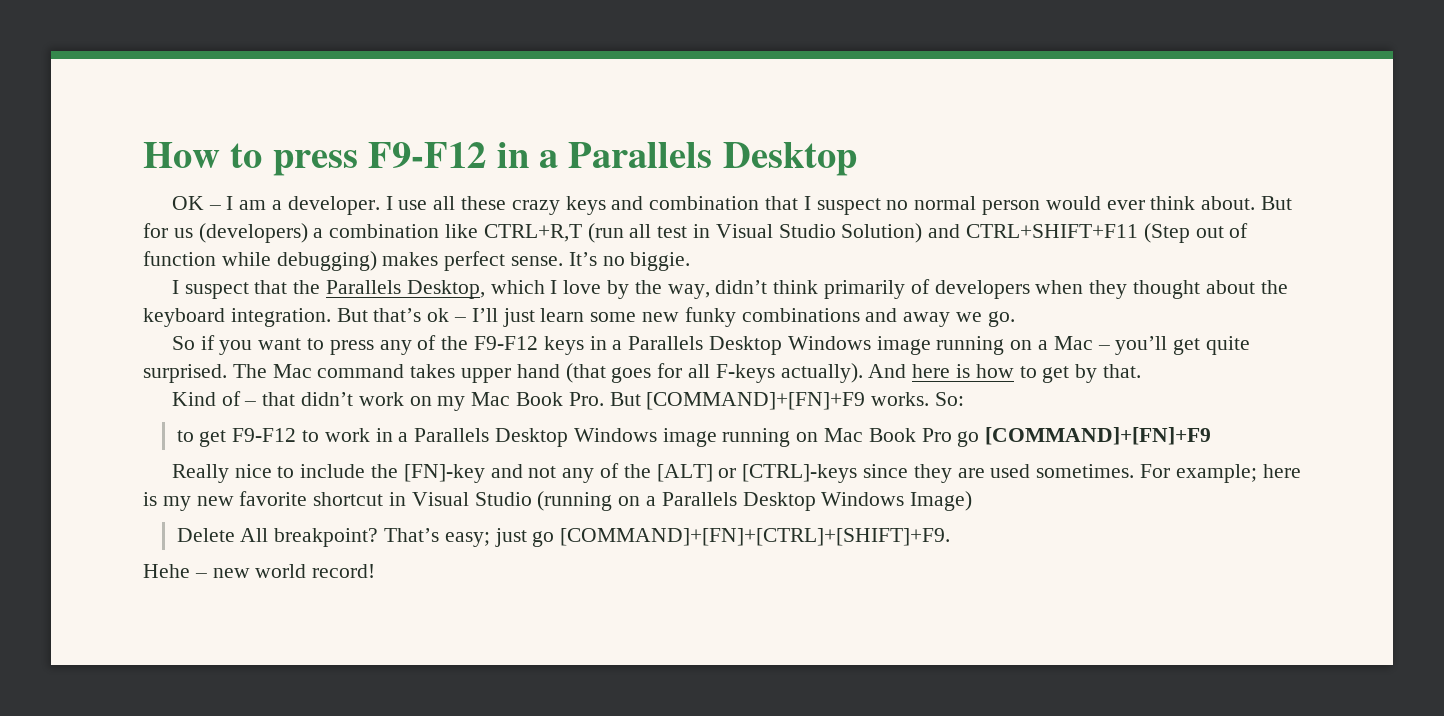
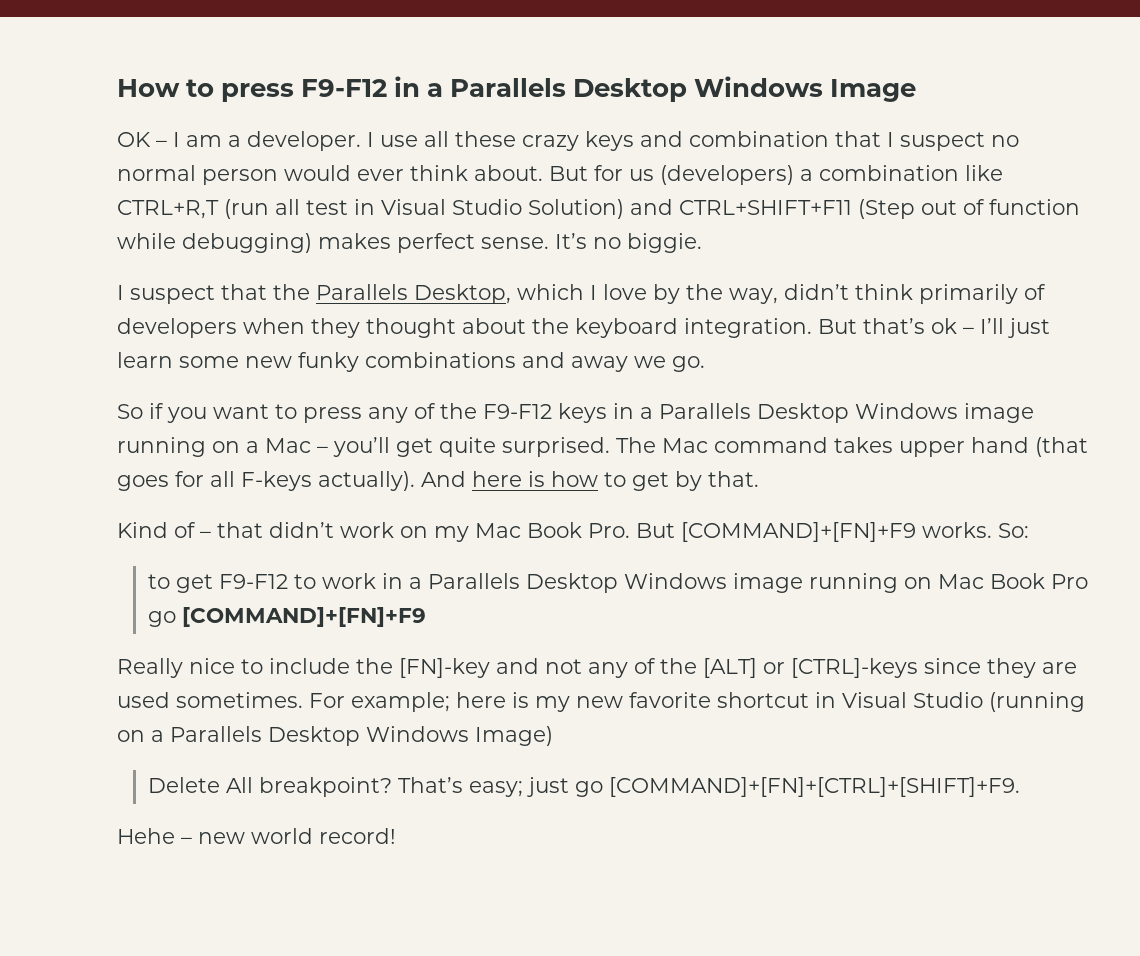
(857, 159) none -> [694,76,917,102] Windows Image

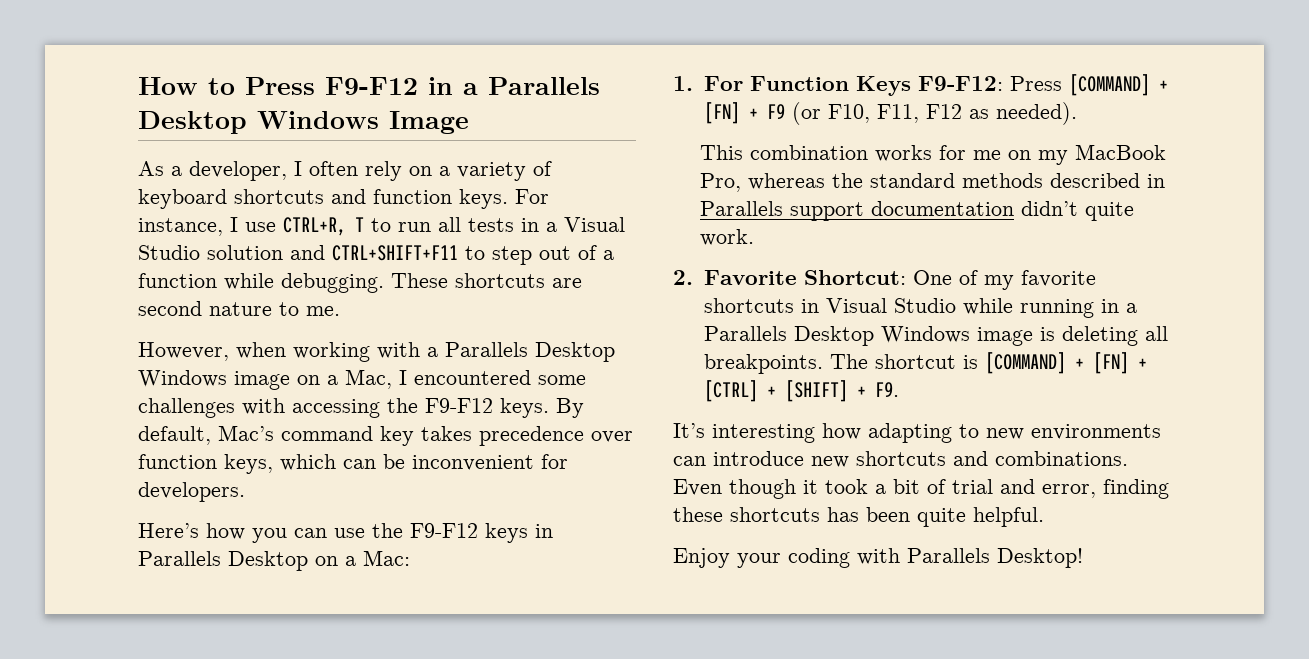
[221,83,295,102] press -> [245,77,315,95] Press
[117,131,1019,151] [117,165,1003,185] [117,199,1080,219] [117,233,702,253] [117,284,1046,304] [117,318,1050,338] [117,352,705,372] [117,403,1034,423] [117,437,1088,457] [117,471,759,491] [117,522,1029,542] [148,573,1089,593] [148,607,427,627] [117,658,1077,678] [117,692,1085,712] [117,726,553,746] [148,777,1021,797] [117,828,396,844] OK – I am a developer. I use all these crazy keys and combination that I suspect no normal person would ever think about. But for us (developers) a combination like CTRL+R,T (run all test in Visual Studio Solution) and CTRL+SHIFT+F11 (Step out of function while debugging) makes perfect sense. It’s no biggie. // I suspect that the Parallels Desktop, which I love by the way, didn’t think primarily of developers when they thought about the keyboard integration. But that’s ok – I’ll just learn some new funky combinations and away we go. // So if you want to press any of the F9-F12 keys in a Parallels Desktop Windows image running on a Mac – you’ll get quite surprised. The Mac command takes upper hand (that goes for all F-keys actually). And here is how to get by that. // Kind of – that didn’t work on my Mac Book Pro. But [COMMAND]+[FN]+F9 works. So: // to get F9-F12 to work in a Parallels Desktop Windows image running on Mac Book Pro go [COMMAND]+[FN]+F9 // Really nice to include the [FN]-key and not any of the [ALT] or [CTRL]-keys since they are used sometimes. For example; here is my new favorite shortcut in Visual Studio (running on a Parallels Desktop Windows Image) // Delete All breakpoint? That’s easy; just go [COMMAND]+[FN]+[CTRL]+[SHIFT]+F9. // Hehe – new world record! -> [138,161,552,181] [138,189,549,209] [138,217,625,236] [138,245,614,265] [138,273,582,293] [138,301,340,316] [138,342,615,362] [138,369,586,390] [138,398,584,418] [138,425,633,446] [138,454,568,474] [138,482,245,502] [138,523,553,543] [138,550,410,571] [673,74,1168,96] [703,102,1077,125] [699,144,1166,165] [699,173,1165,192] [699,201,1134,221] [699,229,754,246] [673,270,1096,290] [703,298,1137,318] [703,326,1168,346] [703,352,1147,374] [703,380,899,402] [673,423,1161,443] [673,451,1128,468] [673,479,1169,499] [673,507,1044,527] [673,548,1083,568] As a developer, I often rely on a variety of keyboard shortcuts and function keys. For instance, I use CTRL+R, T to run all tests in a Visual Studio solution and CTRL+SHIFT+F11 to step out of a function while debugging. These shortcuts are second nature to me. // However, when working with a Parallels Desktop Windows image on a Mac, I encountered some challenges with accessing the F9-F12 keys. By default, Mac’s command key takes precedence over function keys, which can be inconvenient for developers. // Here’s how you can use the F9-F12 keys in Parallels Desktop on a Mac: // 1. For Function Keys F9-F12: Press [COMMAND] + [FN] + F9 (or F10, F11, F12 as needed). // This combination works for me on my MacBook Pro, whereas the standard methods described in Parallels support documentation didn’t quite work. // 2. Favorite Shortcut: One of my favorite shortcuts in Visual Studio while running in a Parallels Desktop Windows image is deleting all breakpoints. The shortcut is [COMMAND] + [FN] + [CTRL] + [SHIFT] + F9. // It’s interesting how adapting to new environments can introduce new shortcuts and combinations. Even though it took a bit of trial and error, finding these shortcuts has been quite helpful. // Enjoy your coding with Parallels Desktop!

